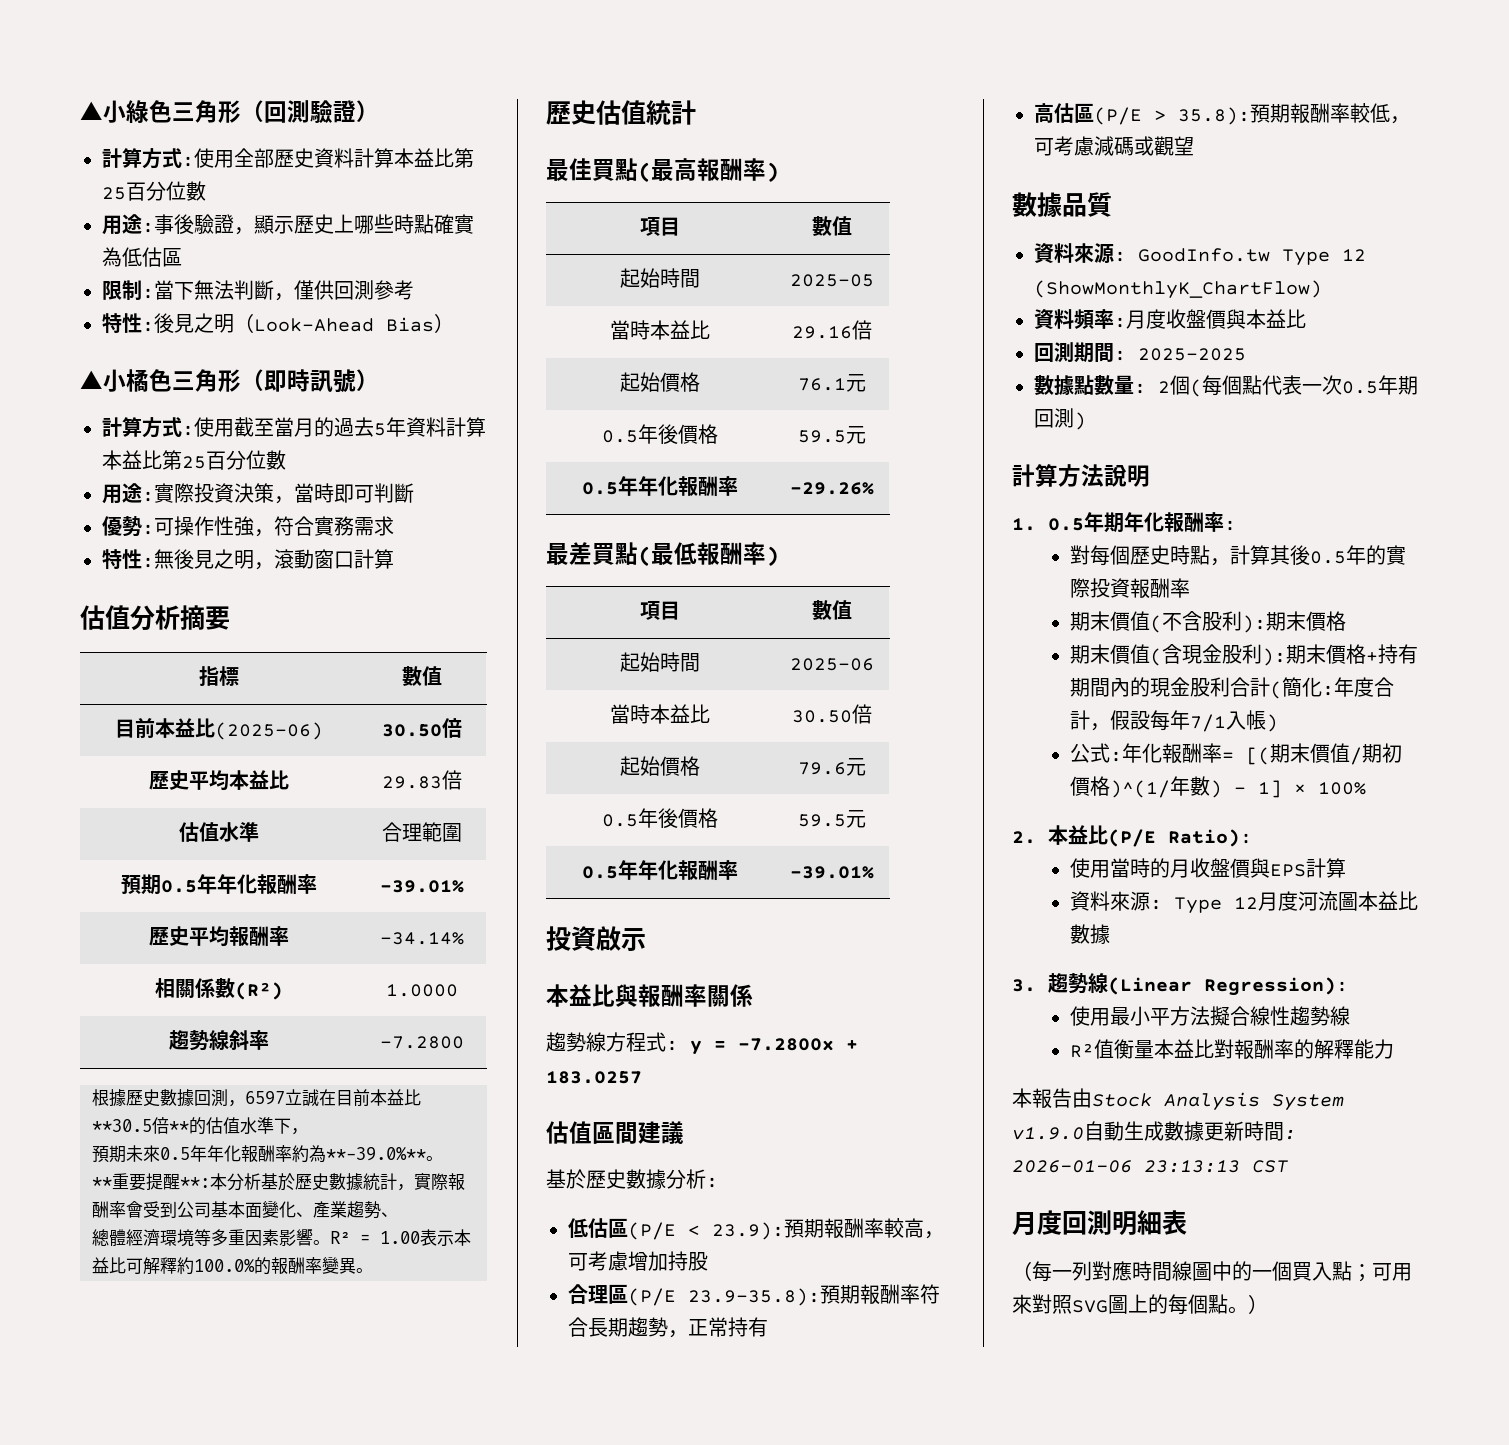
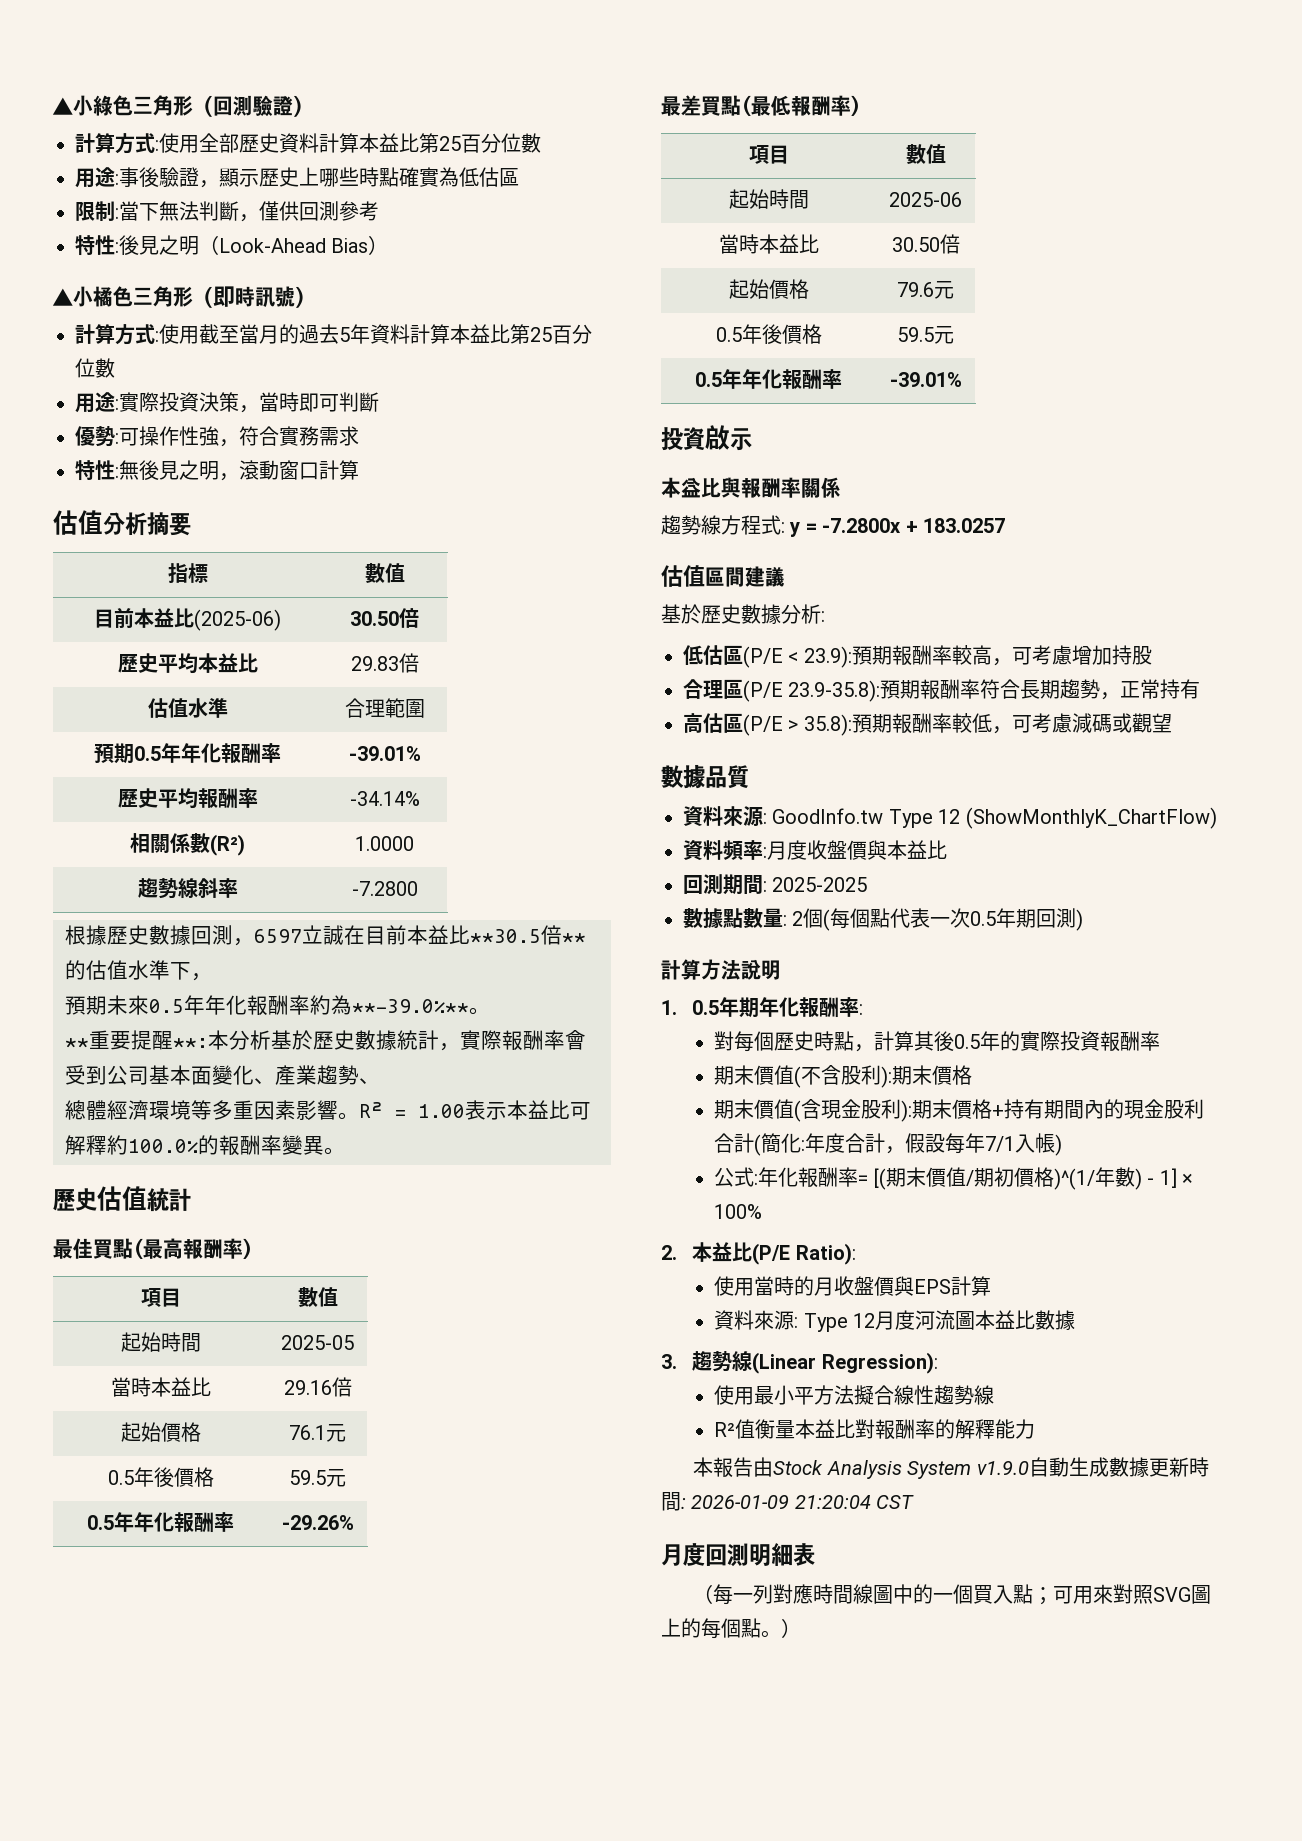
[1012,1160,1240,1173] 2026-01-06 23:13:13 -> [691,1495,871,1509] 2026-01-09 21:20:04

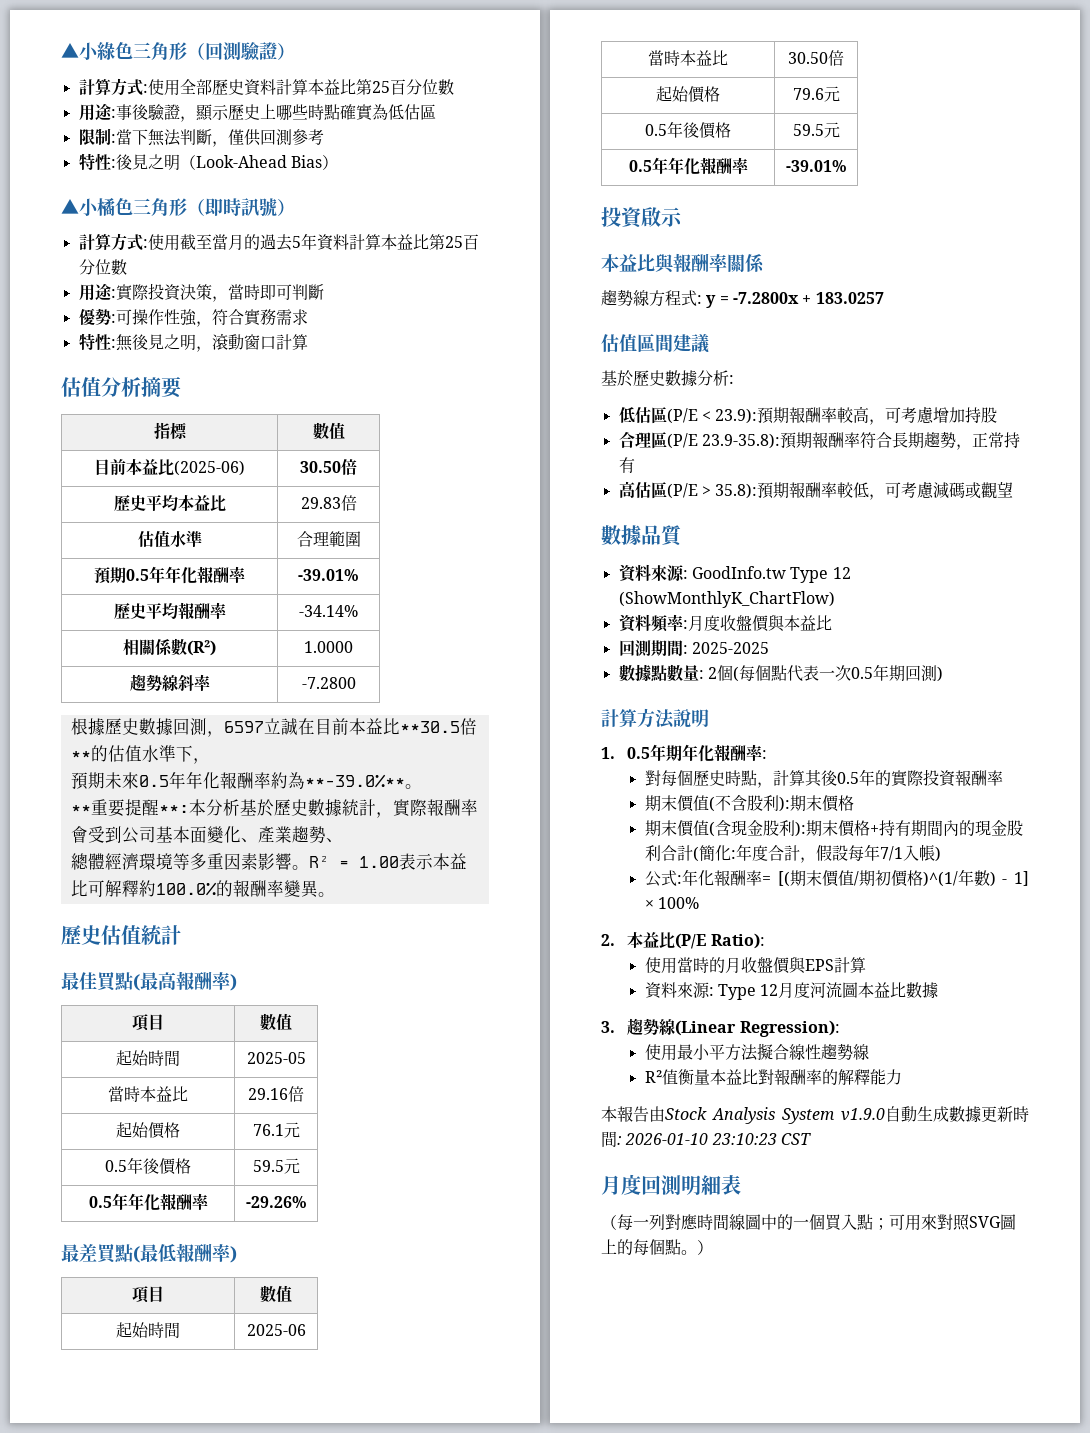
[691,1495,871,1509] 2026-01-09 21:20:04 -> [625,1133,777,1145] 2026-01-10 23:10:23

